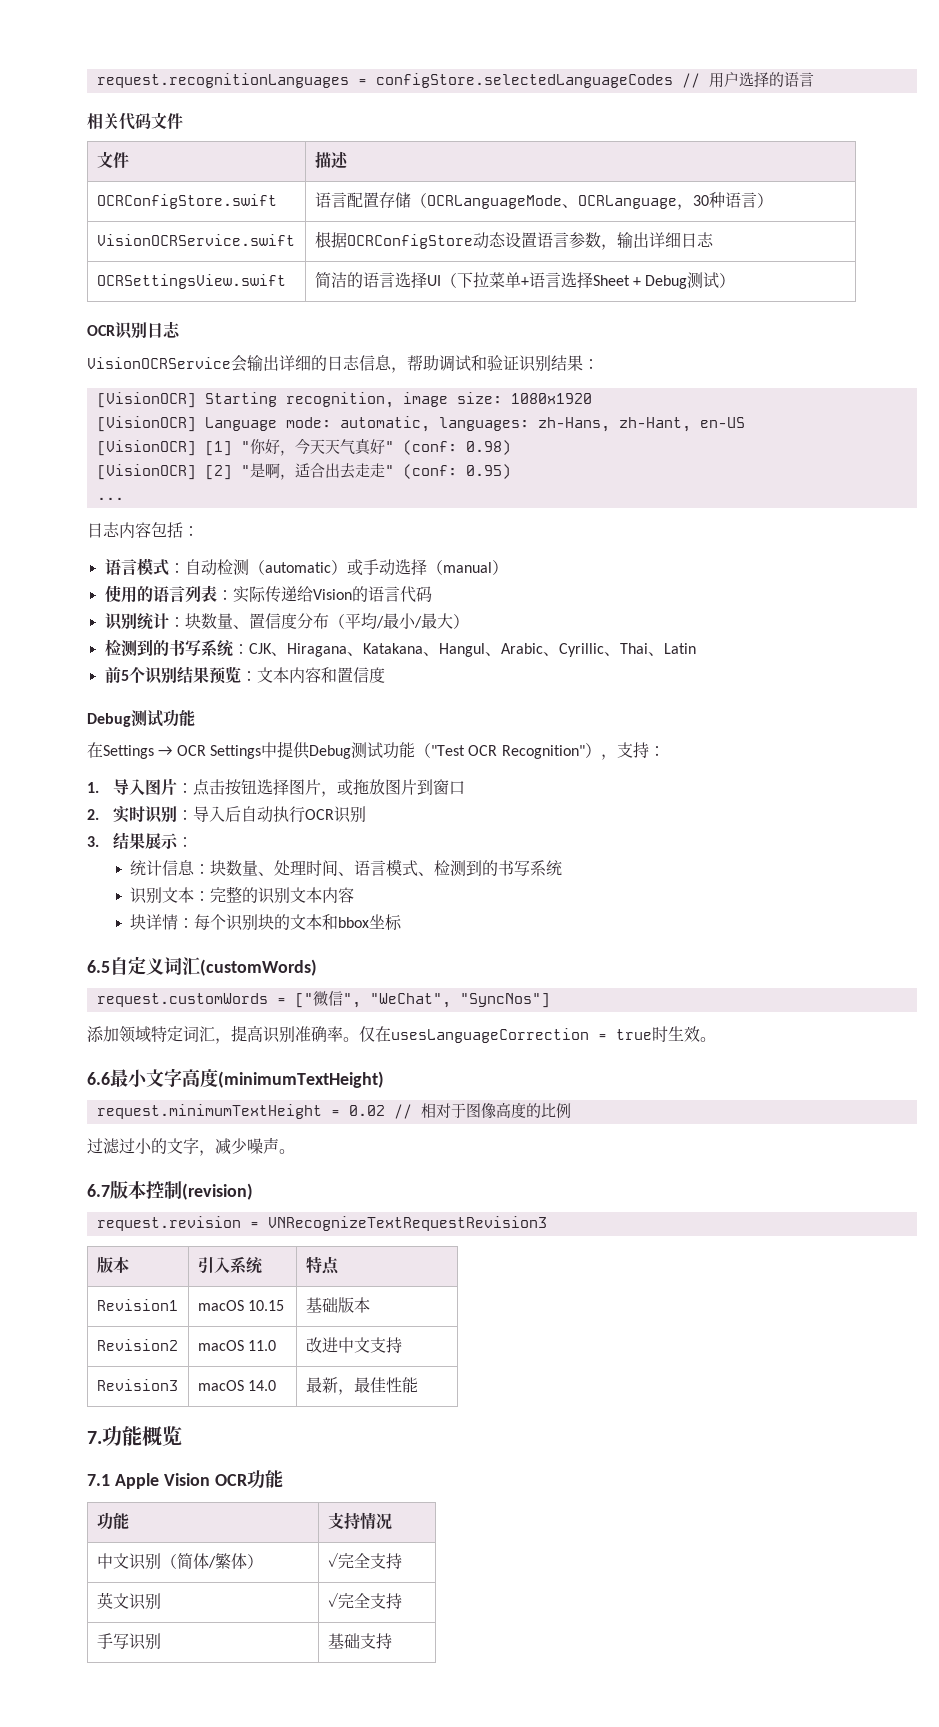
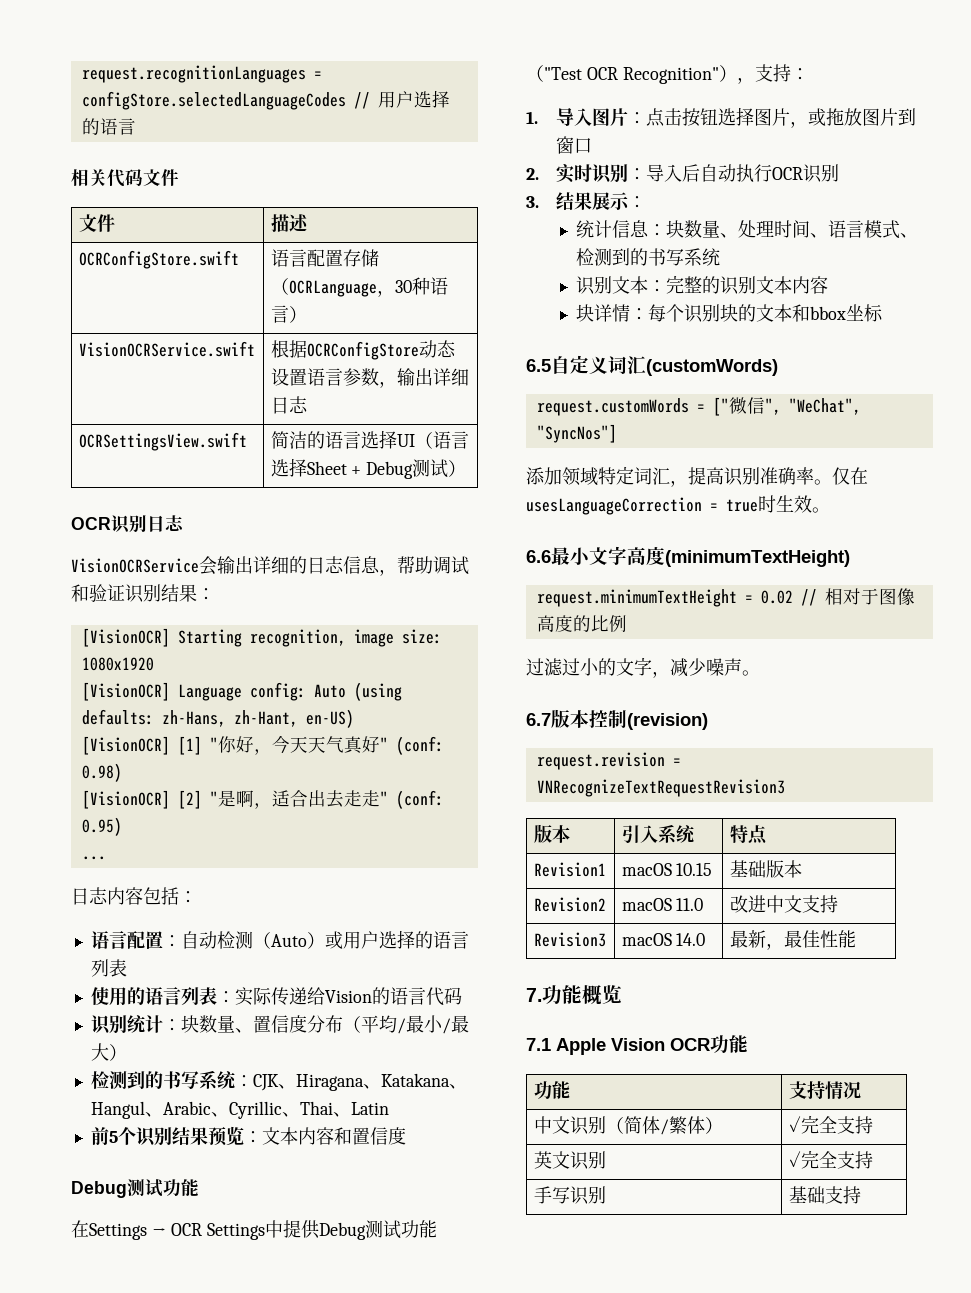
[426,195,578,209] OCRLanguageMode、 -> (289, 286) none
[456,272,529,288] 下拉菜单+ -> (433, 440) none
[285,416,529,432] mode: automatic, languages: -> [249,682,402,701] [81,709,154,725] config: Auto (using defaults:
[699,417,745,428] en-US -> [305,709,354,728] en-US)
[136,558,169,576] 模式 -> [126,931,163,949] 配置
[264,559,508,576] automatic）或手动选择（manual） -> [270,930,469,949] [90,959,127,977] Auto）或用户选择的语言列表

